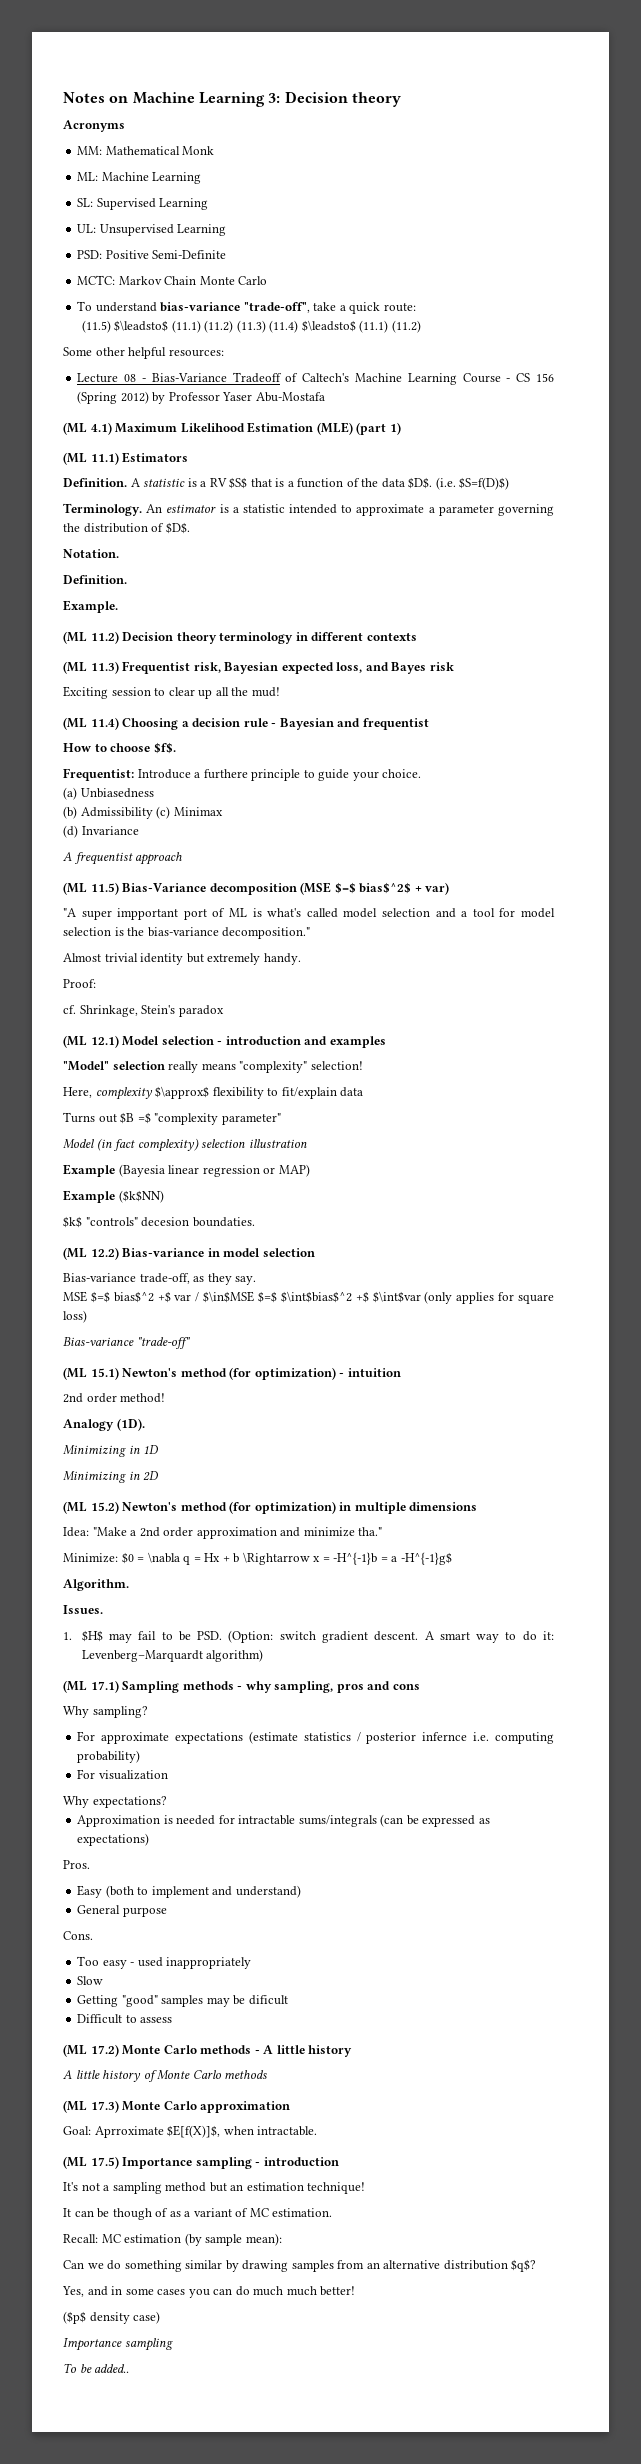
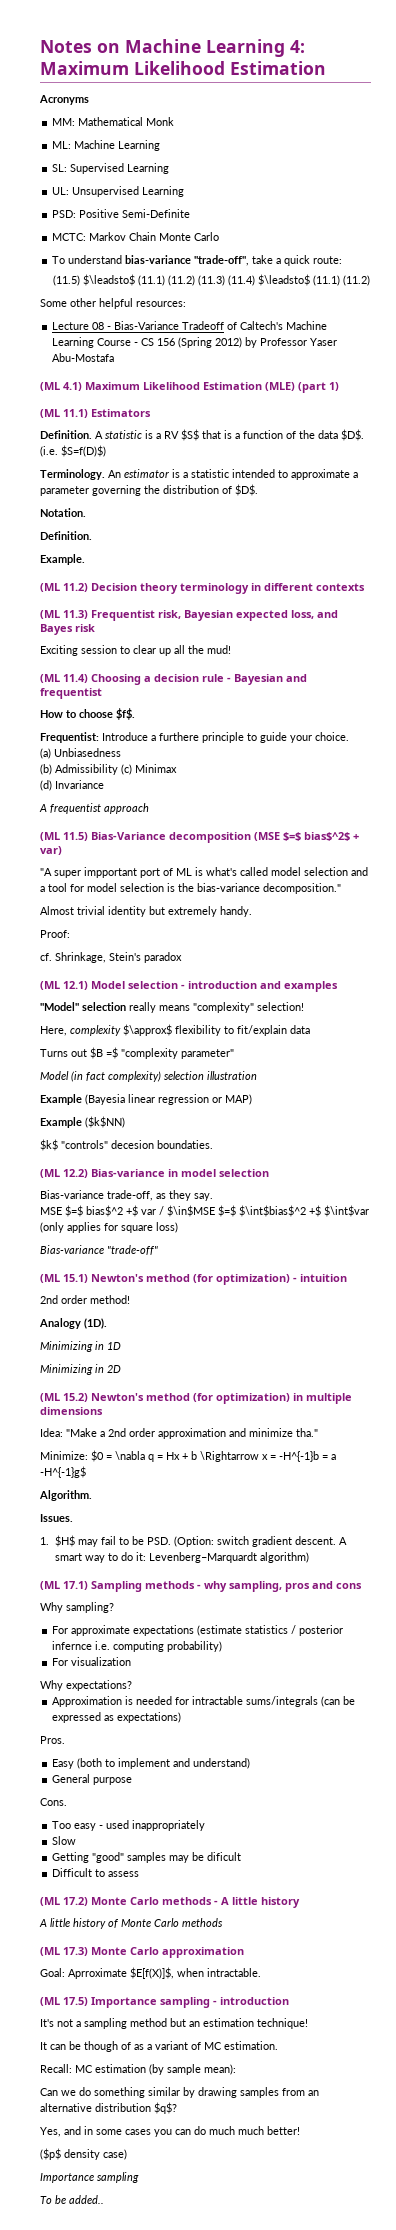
[268,91,401,107] 3: Decision theory -> [290,40,305,53] [40,61,326,75] 4: Maximum Likelihood Estimation

